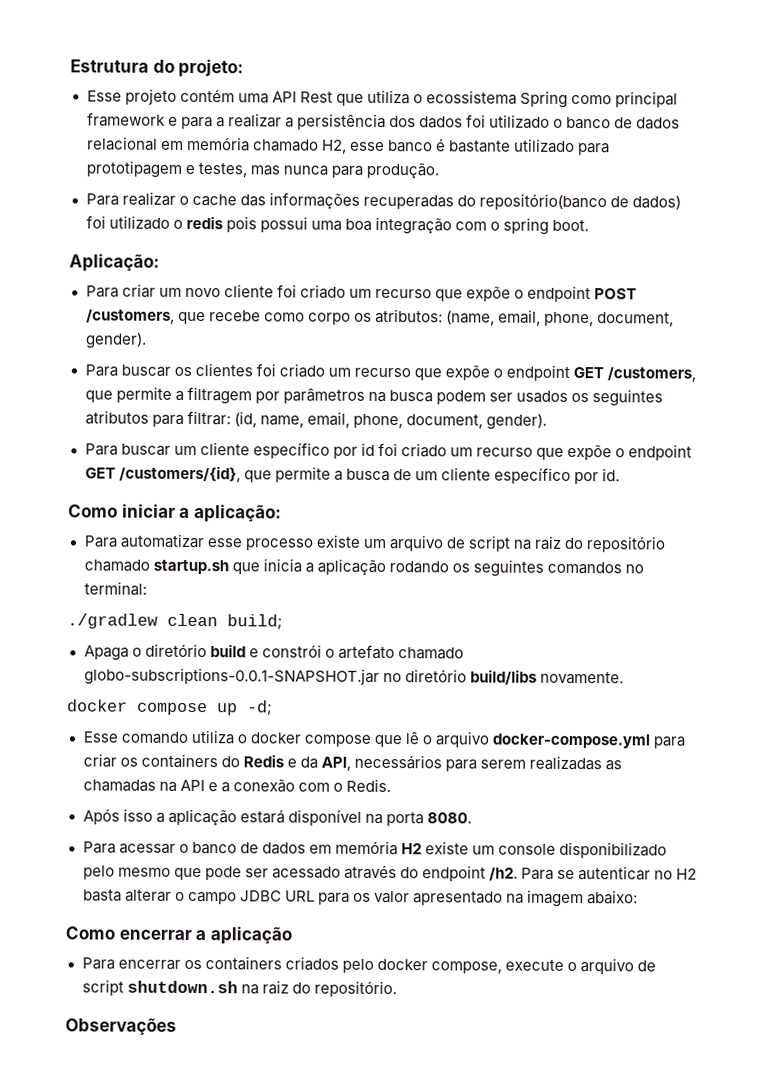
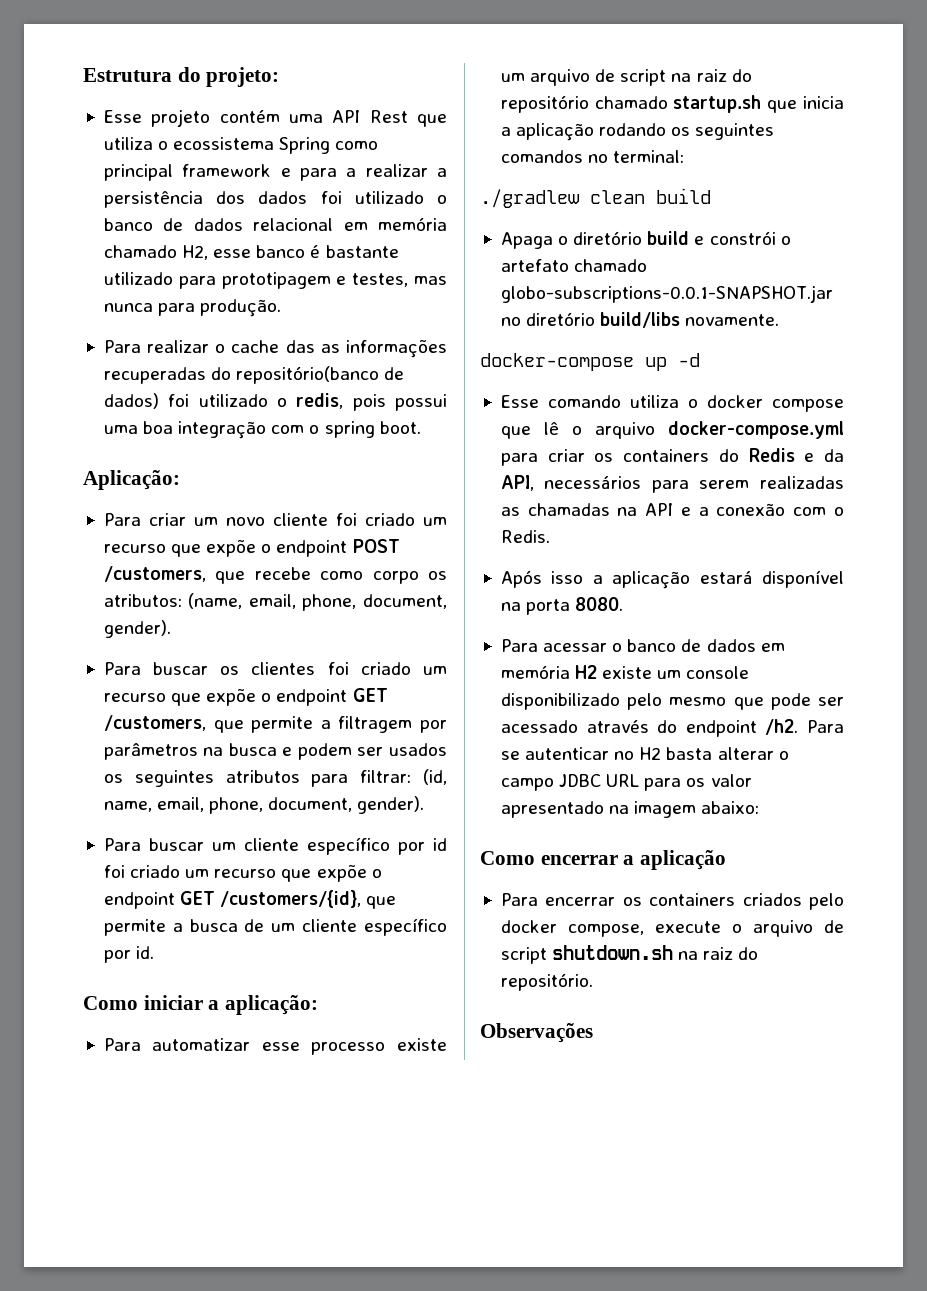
(266, 200) none -> [320,344,340,353] as
[185,215,223,230] redis -> [296,393,344,409] redis,
(433, 396) none -> [282,747,293,756] e
[227,614,283,630] build; -> [656,188,711,204] build
[67,699,273,716] docker compose up -d; -> [480,353,700,371] docker-compose up -d

